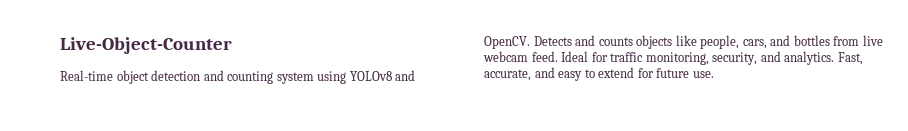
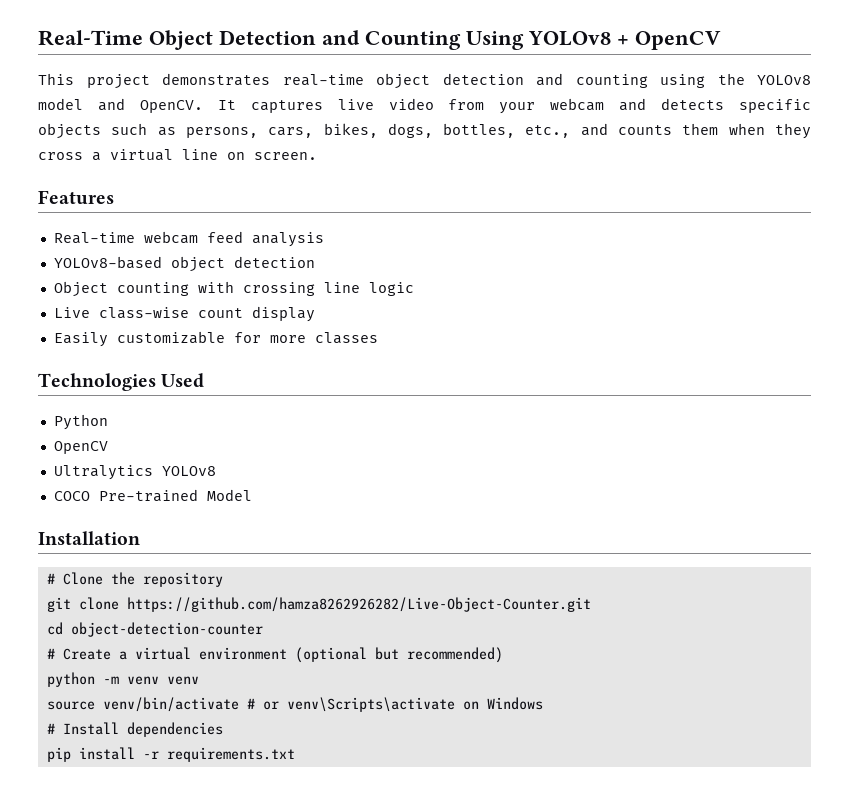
[60,37,232,54] [60,70,416,84] [484,35,883,49] [483,51,863,65] [484,67,714,81] Live-Object-Counter // Real-time object detection and counting system using YOLOv8 and OpenCV. Detects and counts objects like people, cars, and bottles from live webcam feed. Ideal for traffic monitoring, security, and analytics. Fast, accurate, and easy to extend for future use. -> [38,30,721,50] [38,73,811,89] [38,98,811,114] [38,123,811,139] [38,149,317,161] [38,190,114,205] [53,231,324,247] [53,256,315,272] [53,281,414,297] [53,306,315,322] [53,331,378,347] [38,373,205,391] [53,414,108,430] [53,441,108,454] [53,465,216,480] [53,489,252,502] [38,531,140,545] [46,572,223,587] [46,597,591,612] [46,622,263,637] [46,647,503,663] [46,672,199,687] [46,697,543,712] [46,722,223,737] [46,747,295,762] Real-Time Object Detection and Counting Using YOLOv8 + OpenCV // This project demonstrates real-time object detection and counting using the YOLOv8 model and OpenCV. It captures live video from your webcam and detects specific objects such as persons, cars, bikes, dogs, bottles, etc., and counts them when they cross a virtual line on screen. // Features // Real-time webcam feed analysis // YOLOv8-based object detection // Object counting with crossing line logic // Live class-wise count display // Easily customizable for more classes // Technologies Used // Python // OpenCV // Ultralytics YOLOv8 // COCO Pre-trained Model // Installation // # Clone the repository // git clone https://github.com/hamza8262926282/Live-Object-Counter.git // cd object-detection-counter // # Create a virtual environment (optional but recommended) // python -m venv venv // source venv/bin/activate # or venv\Scripts\activate on Windows // # Install dependencies // pip install -r requirements.txt

